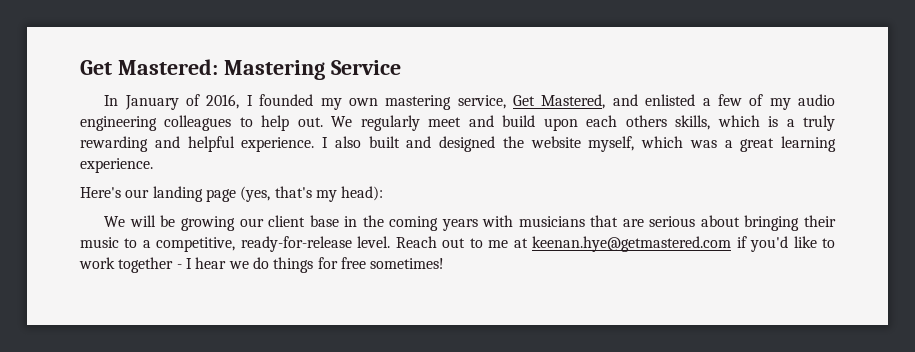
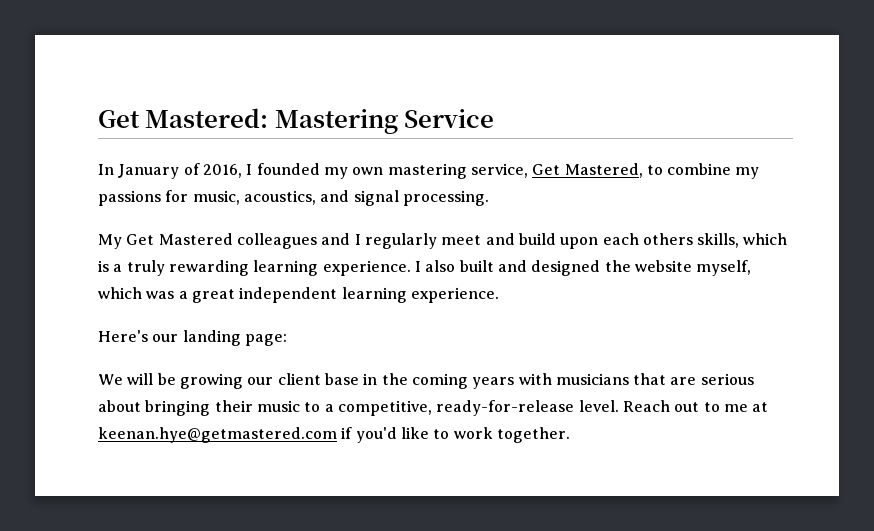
[612,94,836,110] [80,115,353,131] and enlisted a few of my audio engineering colleagues to help out. We -> [646,163,760,179] [98,190,489,206] [98,233,361,249] to combine my passions for music, acoustics, and signal processing. // My Get Mastered colleagues and I
[154,136,235,152] and helpful -> [253,260,319,276] learning
(775, 145) none -> [239,287,338,303] independent
[205,186,384,202] page (yes, that's my head): -> [244,334,287,346] page:
[118,257,445,273] together - I hear we do things for free sometimes! -> [496,427,570,443] together.

